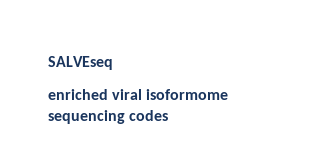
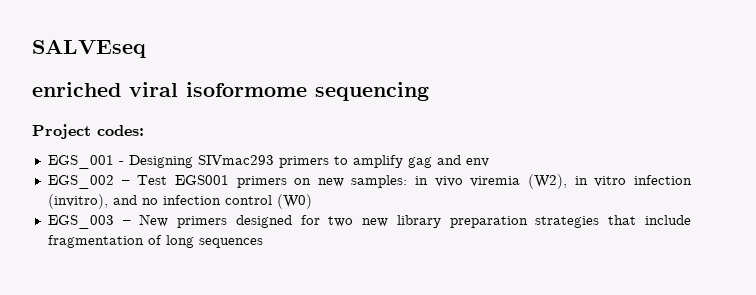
[129,110,169,121] codes -> [32,124,144,139] [47,155,489,169] [47,174,692,189] [47,194,312,209] [47,214,691,229] [47,235,263,248] // Project codes: // EGS_001 - Designing SIVmac293 primers to amplify gag and env // EGS_002 – Test EGS001 primers on new samples: in vivo viremia (W2), in vitro infection (invitro), and no infection control (W0) // EGS_003 – New primers designed for two new library preparation strategies that include fragmentation of long sequences

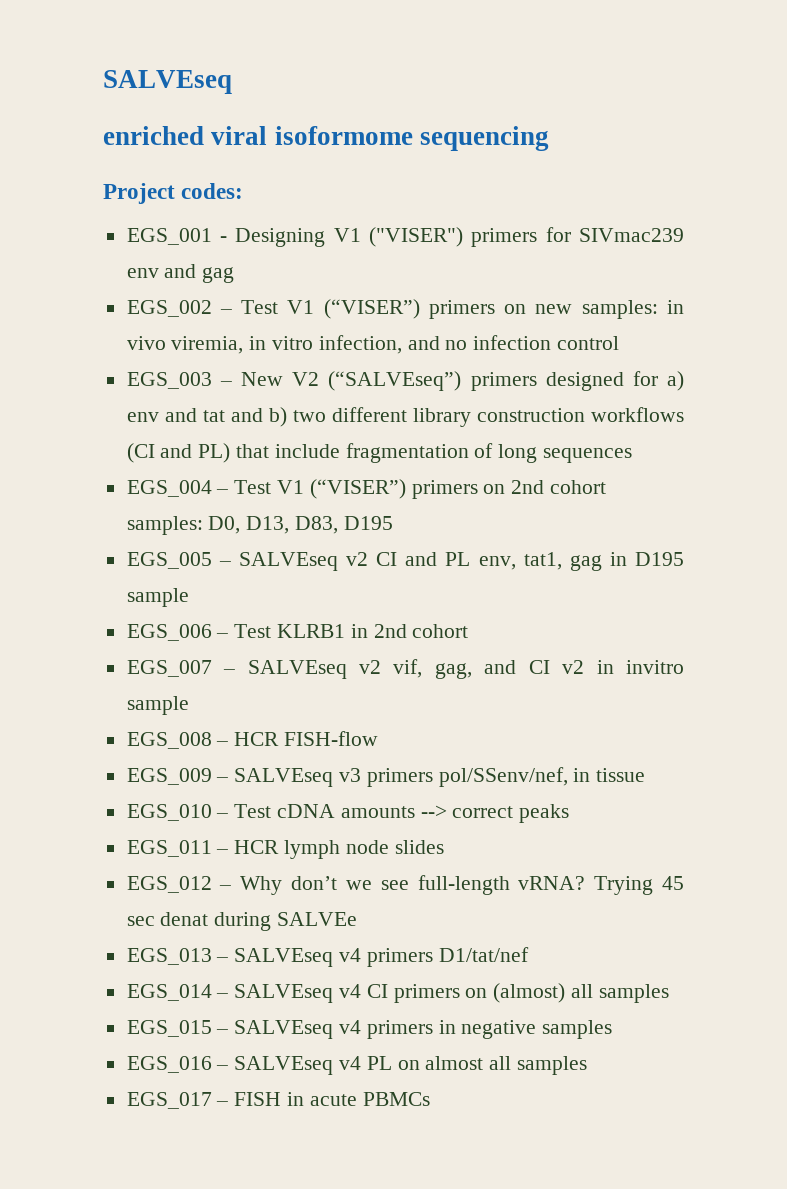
[197,155,489,168] SIVmac293 primers to amplify gag and env -> [333,227,684,247] [126,264,235,283] V1 ("VISER") primers for SIVmac239 env and gag
[174,175,229,185] EGS001 -> [287,299,420,319] V1 (“VISER”)
[470,174,692,189] [47,194,108,209] viremia (W2), in vitro infection (invitro), -> [171,335,402,354] viremia, in vitro infection,
[276,194,312,209] (W0) -> (620, 343) none
(169, 220) none -> [292,371,462,391] V2 (“SALVEseq”)
[328,215,600,228] two new library preparation strategies -> [667,371,684,391] [126,407,684,427] [126,443,231,463] a) env and tat and b) two different library construction workflows (CI and PL)
(263, 243) none -> [126,479,607,499] [126,516,393,535] [126,552,684,571] [126,588,189,607] [126,624,469,641] [126,659,684,679] [126,696,189,715] [126,731,379,749] [126,767,646,787] [126,804,570,823] [126,840,444,859] [126,875,684,895] [126,912,358,931] [126,947,529,967] [126,983,669,1003] [126,1020,613,1039] [126,1056,588,1075] [126,1092,430,1109] // EGS_004 – Test V1 (“VISER”) primers on 2nd cohort samples: D0, D13, D83, D195 // EGS_005 – SALVEseq v2 CI and PL env, tat1, gag in D195 sample // EGS_006 – Test KLRB1 in 2nd cohort // EGS_007 – SALVEseq v2 vif, gag, and CI v2 in invitro sample // EGS_008 – HCR FISH-flow // EGS_009 – SALVEseq v3 primers pol/SSenv/nef, in tissue // EGS_010 – Test cDNA amounts --> correct peaks // EGS_011 – HCR lymph node slides // EGS_012 – Why don’t we see full-length vRNA? Trying 45 sec denat during SALVEe // EGS_013 – SALVEseq v4 primers D1/tat/nef // EGS_014 – SALVEseq v4 CI primers on (almost) all samples // EGS_015 – SALVEseq v4 primers in negative samples // EGS_016 – SALVEseq v4 PL on almost all samples // EGS_017 – FISH in acute PBMCs

